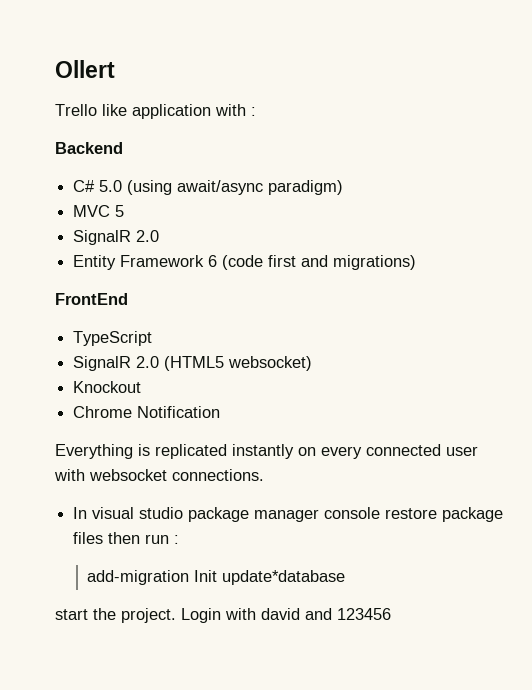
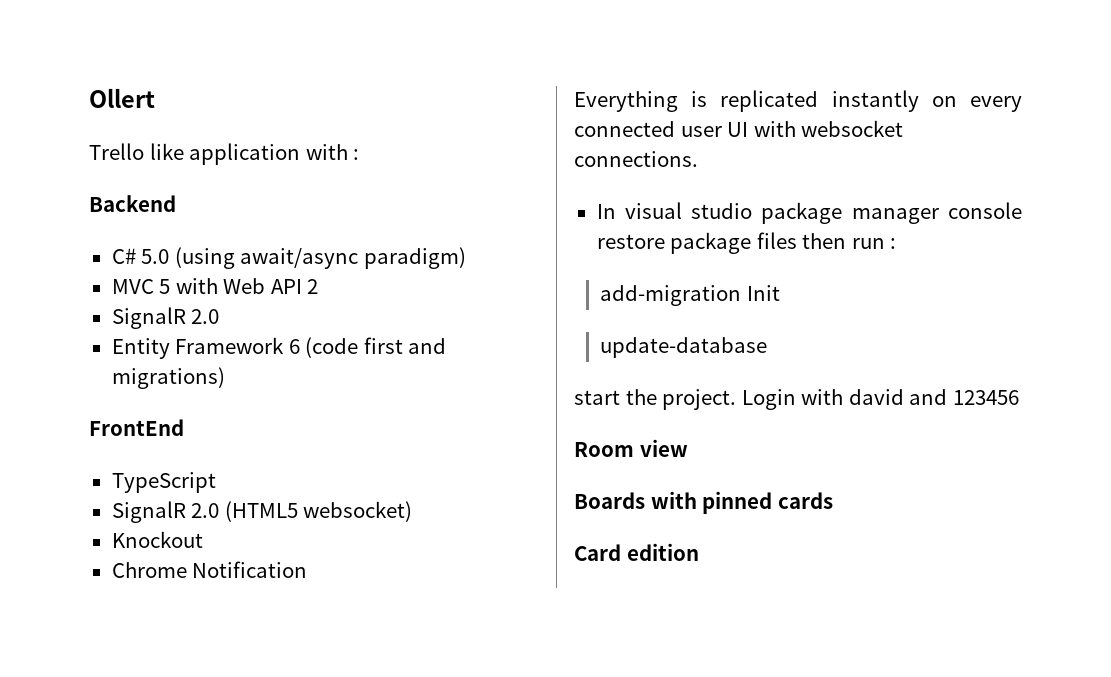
(125, 211) none -> [175,278,319,294] with Web API 2
(478, 451) none -> [727,122,749,137] UI
[222,570,346,585] update*database -> [600,337,768,358] // update-database
(391, 614) none -> [574,439,688,457] [574,491,833,514] [574,543,699,561] // Room view // Boards with pinned cards // Card edition

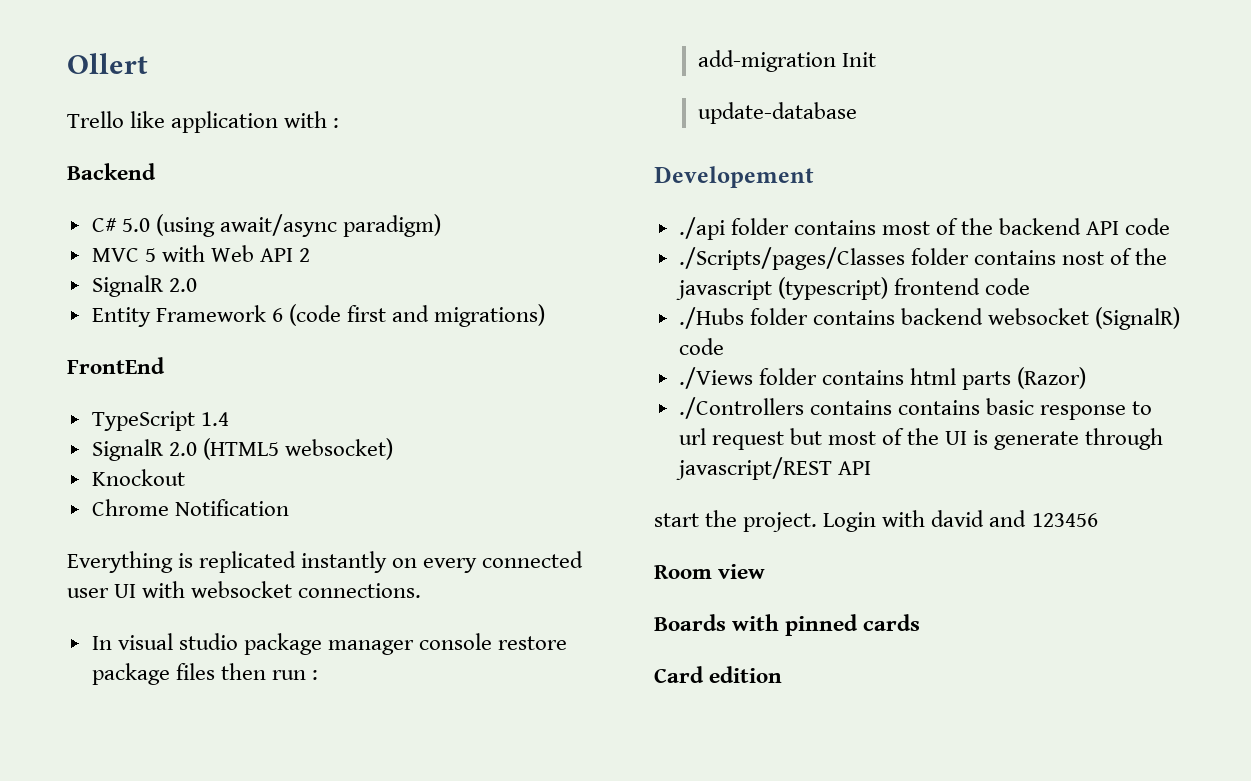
(216, 482) none -> [200,412,229,426] 1.4
(768, 347) none -> [654,166,814,188] [678,217,1171,240] [678,247,1168,270] [675,277,1030,300] [678,307,1181,330] [678,338,724,355] [678,367,1087,390] [678,397,1153,420] [678,428,1164,450] [675,457,871,480] // Developement // ./api folder contains most of the backend API code // ./Scripts/pages/Classes folder contains nost of the javascript (typescript) frontend code // ./Hubs folder contains backend websocket (SignalR) code // ./Views folder contains html parts (Razor) // ./Controllers contains contains basic response to url request but most of the UI is generate through javascript/REST API

